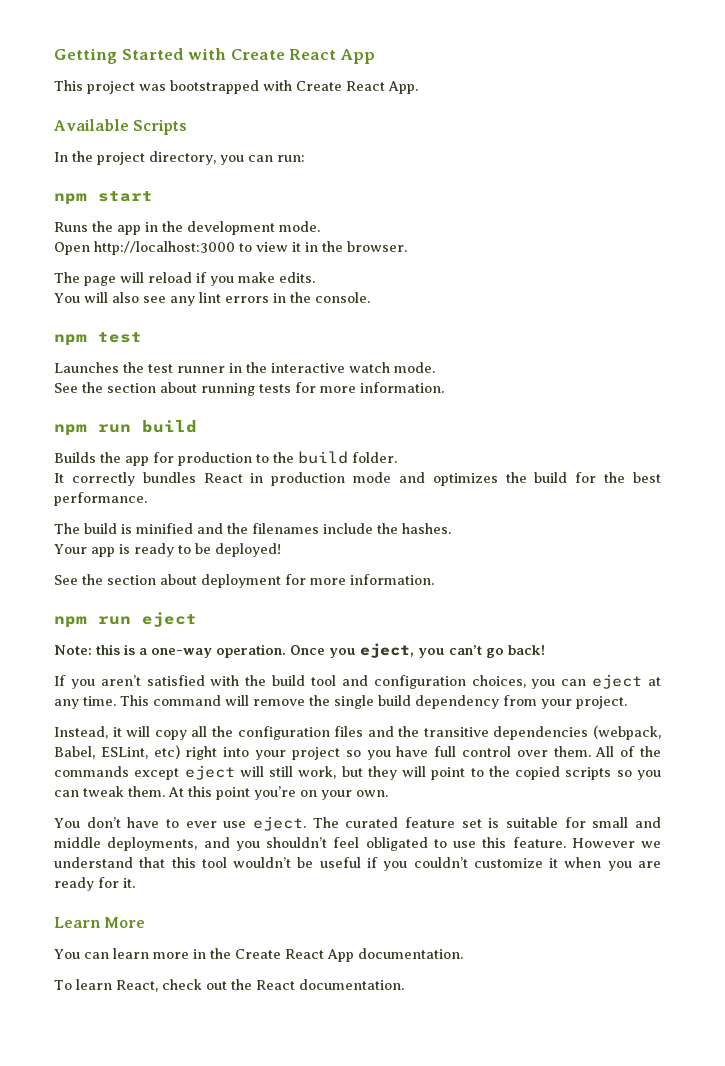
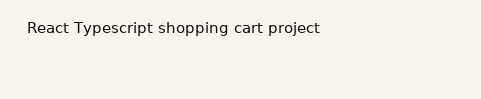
[54,48,375,64] [54,80,418,94] [54,119,188,135] [54,151,305,165] [54,191,153,205] [54,221,320,235] [54,241,407,255] [54,272,315,286] [54,292,370,306] [54,332,142,346] [54,362,435,373] [54,382,444,396] [54,420,197,436] [54,451,397,466] [54,472,661,486] [54,492,147,506] [54,523,451,534] [54,543,281,557] [54,574,434,588] [54,612,197,628] [54,643,545,658] [54,674,661,689] [54,695,627,709] [54,725,661,740] [54,745,661,760] [54,765,661,780] [54,786,388,800] [54,816,661,831] [54,837,661,851] [54,857,661,871] [54,877,135,891] [54,917,146,928] [54,948,463,962] [54,979,404,992] Getting Started with Create React App // This project was bootstrapped with Create React App. // Available Scripts // In the project directory, you can run: // npm start // Runs the app in the development mode. // Open http://localhost:3000 to view it in the browser. // The page will reload if you make edits. // You will also see any lint errors in the console. // npm test // Launches the test runner in the interactive watch mode. // See the section about running tests for more information. // npm run build // Builds the app for production to the build folder. // It correctly bundles React in production mode and optimizes the build for the best performance. // The build is minified and the filenames include the hashes. // Your app is ready to be deployed! // See the section about deployment for more information. // npm run eject // Note: this is a one-way operation. Once you eject, you can’t go back! // If you aren’t satisfied with the build tool and configuration choices, you can eject at any time. This command will remove the single build dependency from your project. // Instead, it will copy all the configuration files and the transitive dependencies (webpack, Babel, ESLint, etc) right into your project so you have full control over them. All of the commands except eject will still work, but they will point to the copied scripts so you can tweak them. At this point you’re on your own. // You don’t have to ever use eject. The curated feature set is suitable for small and middle deployments, and you shouldn’t feel obligated to use this feature. However we understand that this tool wouldn’t be useful if you couldn’t customize it when you are ready for it. // Learn More // You can learn more in the Create React App documentation. // To learn React, check out the React documentation. -> [27,22,320,36] React Typescript shopping cart project

